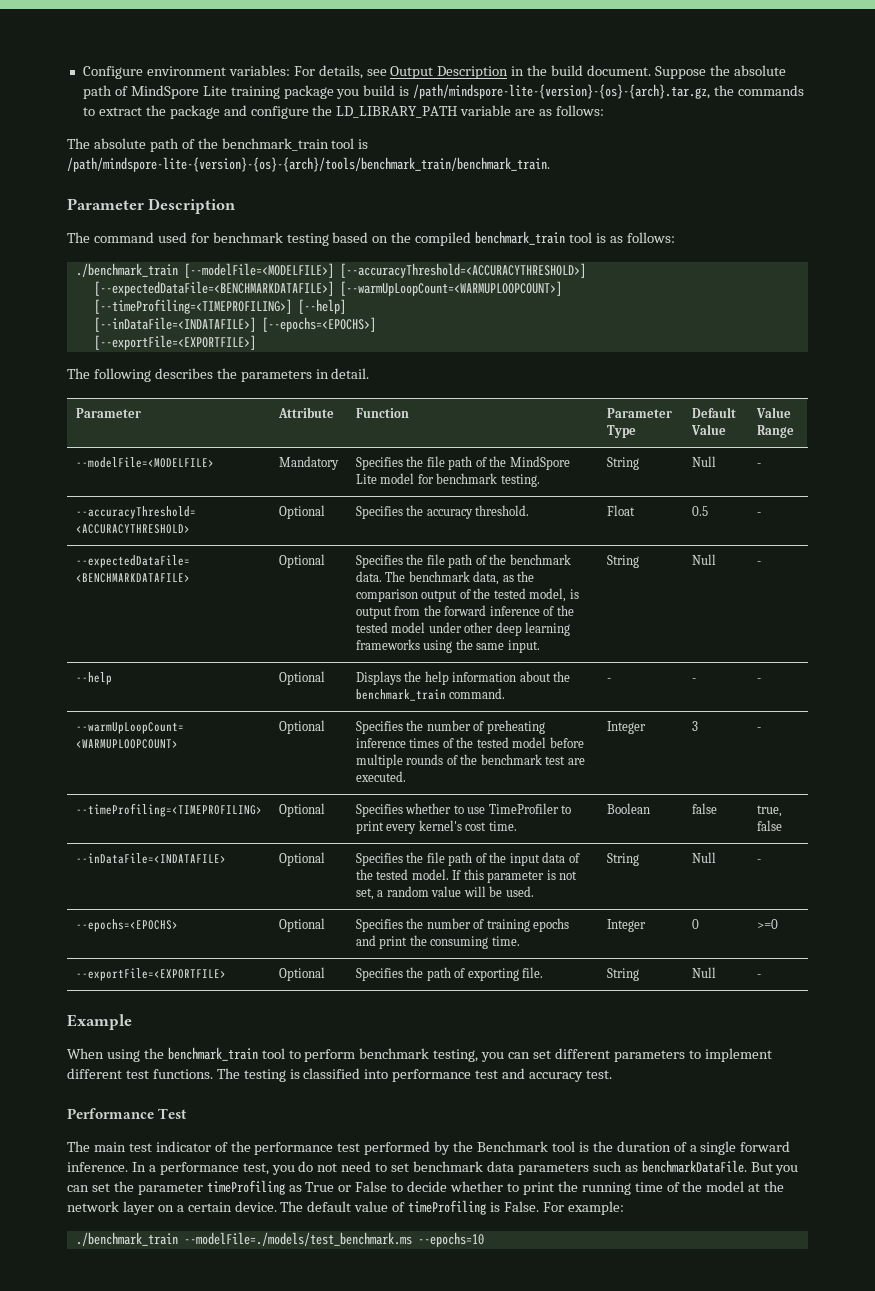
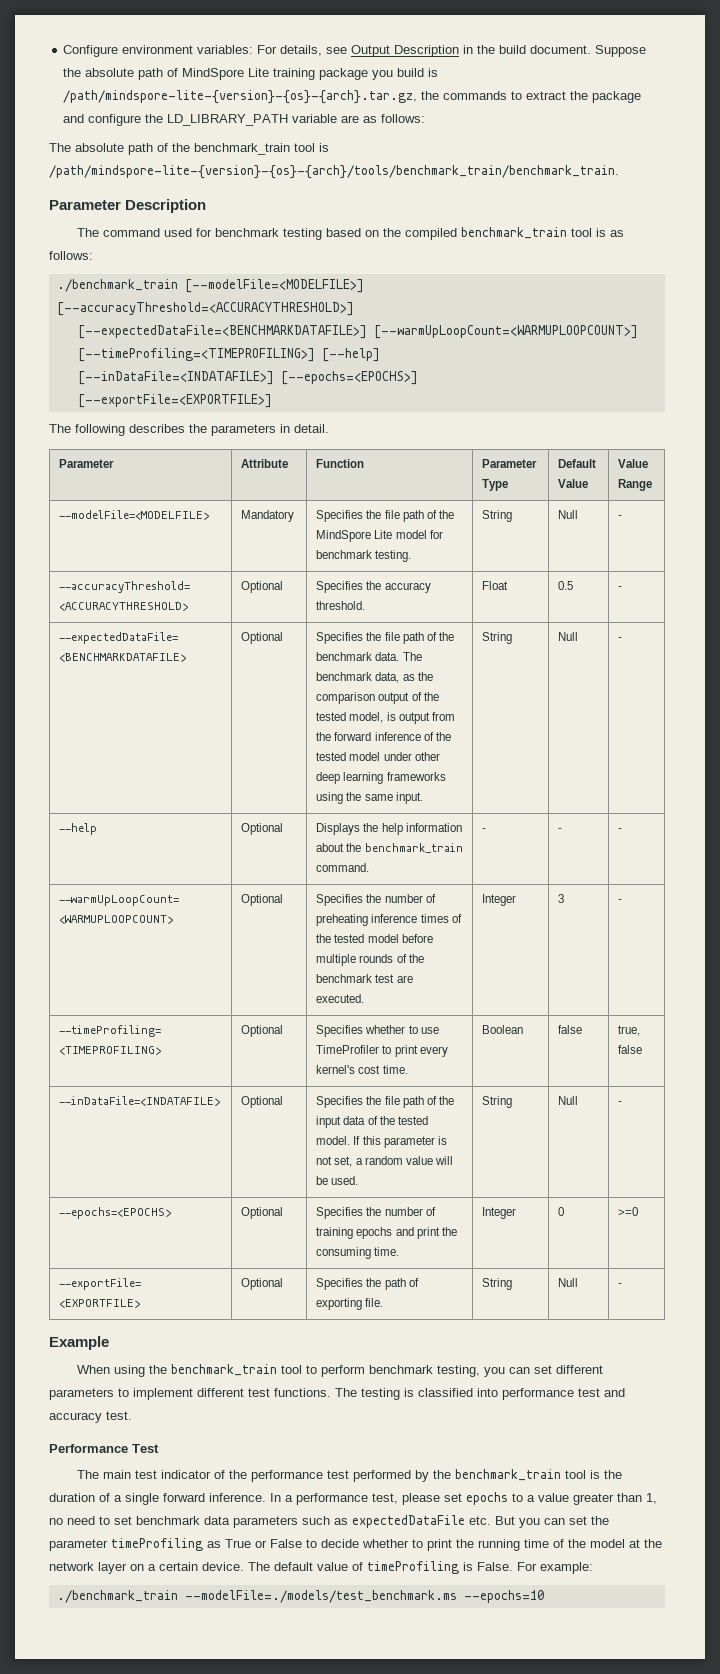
[477,1141,549,1152] Benchmark -> [454,1469,561,1481] benchmark_train
[271,1161,338,1175] you do not -> [402,1492,657,1505] [49,1518,63,1525] please set epochs to a value greater than 1, no
[641,1160,747,1173] benchmarkDataFile. -> [352,1515,491,1528] expectedDataFile etc.

